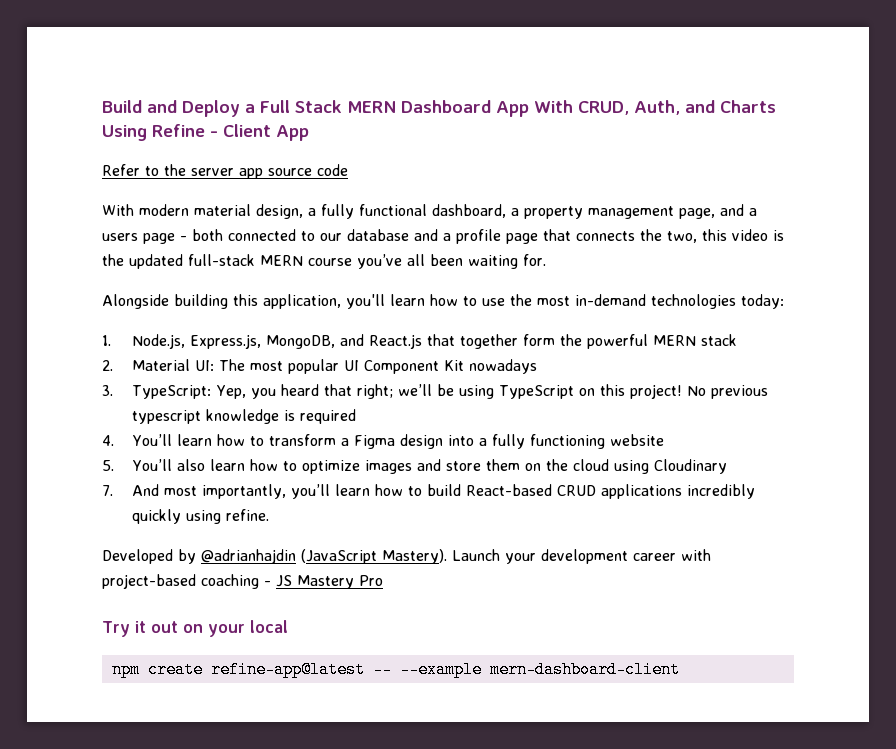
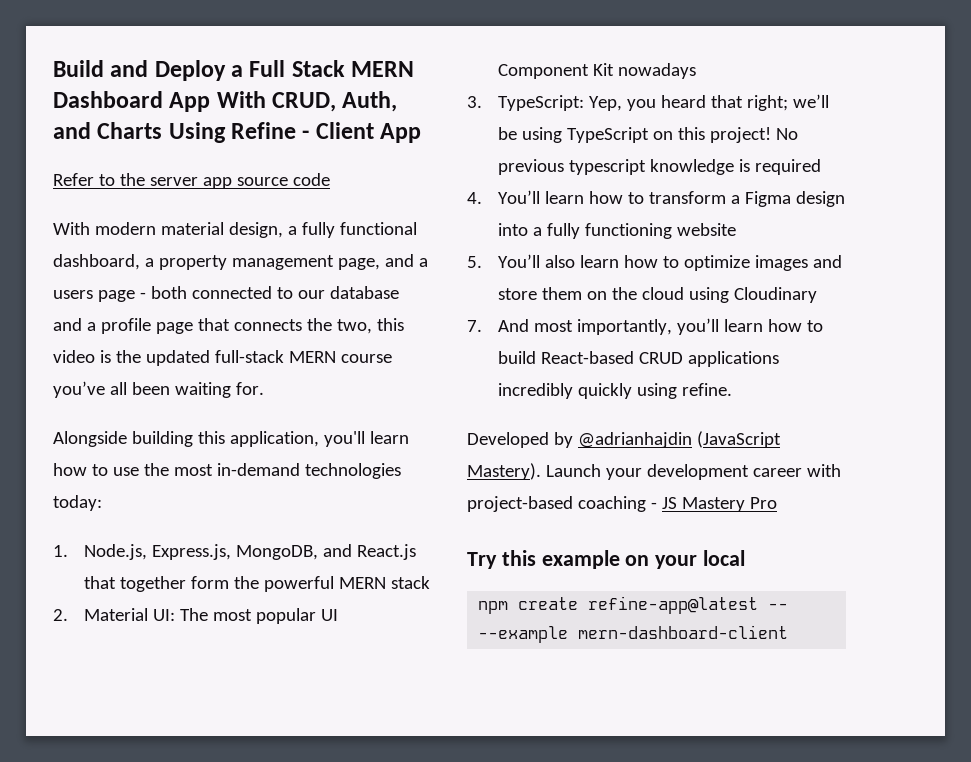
[134,621,178,633] it out -> [501,550,620,569] this example

